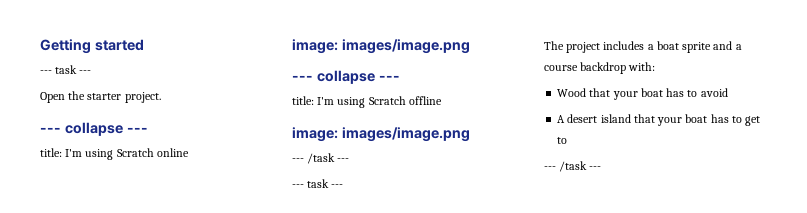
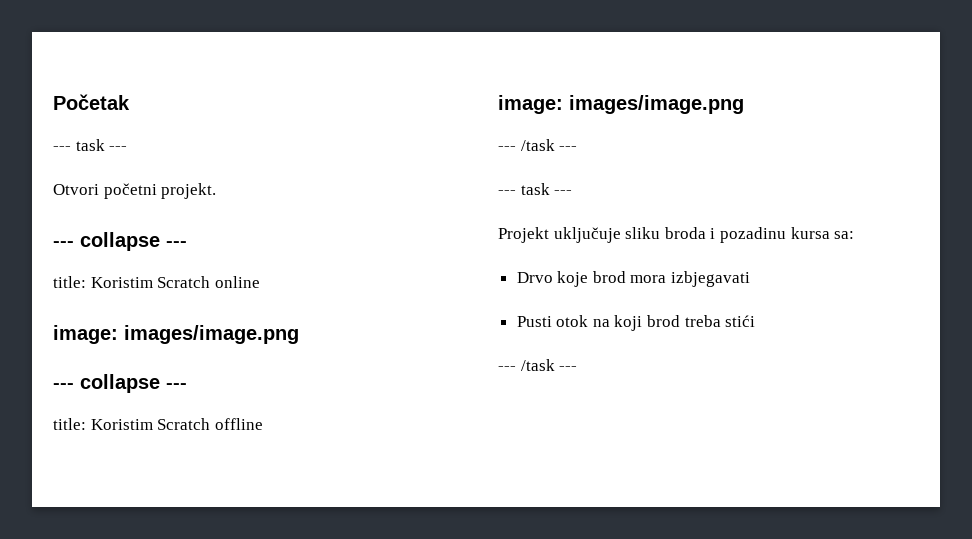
[40,39,144,54] [40,65,92,74] [40,91,161,103] [40,122,148,136] [40,148,114,160] Getting started // --- task --- // Open the starter project. // --- collapse --- // title: I'm using -> [53,94,130,110] [53,139,128,151] [53,183,217,199] [53,232,187,251] [53,276,153,288] Početak // --- task --- // Otvori početni projekt. // --- collapse --- // title: Koristim
[317,97,366,108] I'm using -> [90,419,153,430] Koristim
[544,41,742,53] [544,62,656,74] [557,88,728,100] [557,114,761,126] [557,137,568,144] The project includes a boat sprite and a course backdrop with: // Wood that your boat has to avoid // A desert island that your boat has to get to -> [498,227,855,243] [516,271,751,287] [516,315,756,331] Projekt uključuje sliku broda i pozadinu kursa sa: // Drvo koje brod mora izbjegavati // Pusti otok na koji brod treba stići

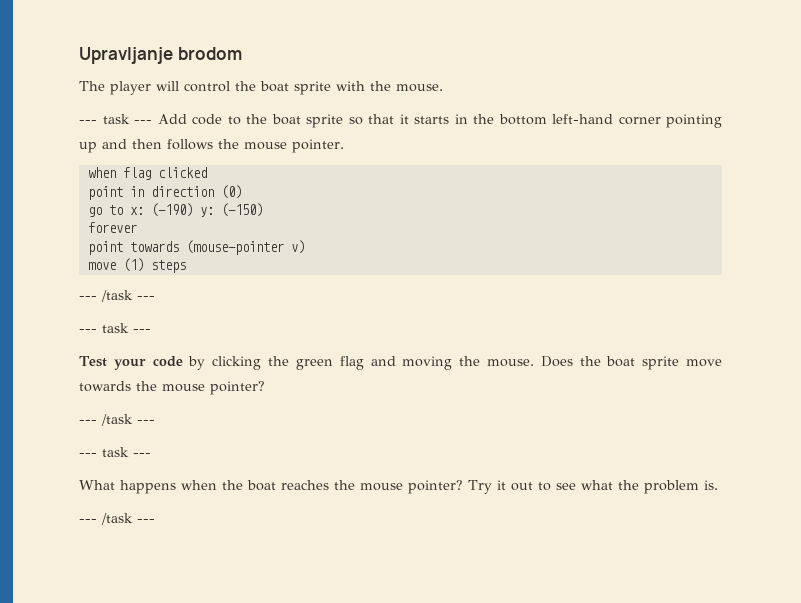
[53,94,130,110] [53,139,128,151] [53,183,217,199] [53,232,187,251] [53,276,260,288] [53,325,299,344] [53,374,187,393] [53,418,263,430] [498,95,744,114] [498,139,578,151] [498,183,573,195] [498,227,855,243] [516,271,751,287] [516,315,756,331] Početak // --- task --- // Otvori početni projekt. // --- collapse --- // title: Koristim Scratch online // image: images/image.png // --- collapse --- // title: Koristim Scratch offline // image: images/image.png // --- /task --- // --- task --- // Projekt uključuje sliku broda i pozadinu kursa sa: // Drvo koje brod mora izbjegavati // Pusti otok na koji brod treba stići -> [79,47,242,64] [79,81,443,95] [79,114,722,128] [79,139,344,153] [87,167,207,180] [87,185,242,200] [87,203,263,217] [87,222,137,233] [87,240,305,255] [87,258,186,273] [79,290,155,302] [79,323,151,333] [79,356,722,370] [79,381,265,395] [79,414,155,426] [79,447,151,457] [79,480,718,494] Upravljanje brodom // The player will control the boat sprite with the mouse. // --- task --- Add code to the boat sprite so that it starts in the bottom left-hand corner pointing up and then follows the mouse pointer. // when flag clicked // point in direction (0) // go to x: (-190) y: (-150) // forever // point towards (mouse-pointer v) // move (1) steps // --- /task --- // --- task --- // Test your code by clicking the green flag and moving the mouse. Does the boat sprite move towards the mouse pointer? // --- /task --- // --- task --- // What happens when the boat reaches the mouse pointer? Try it out to see what the problem is.

